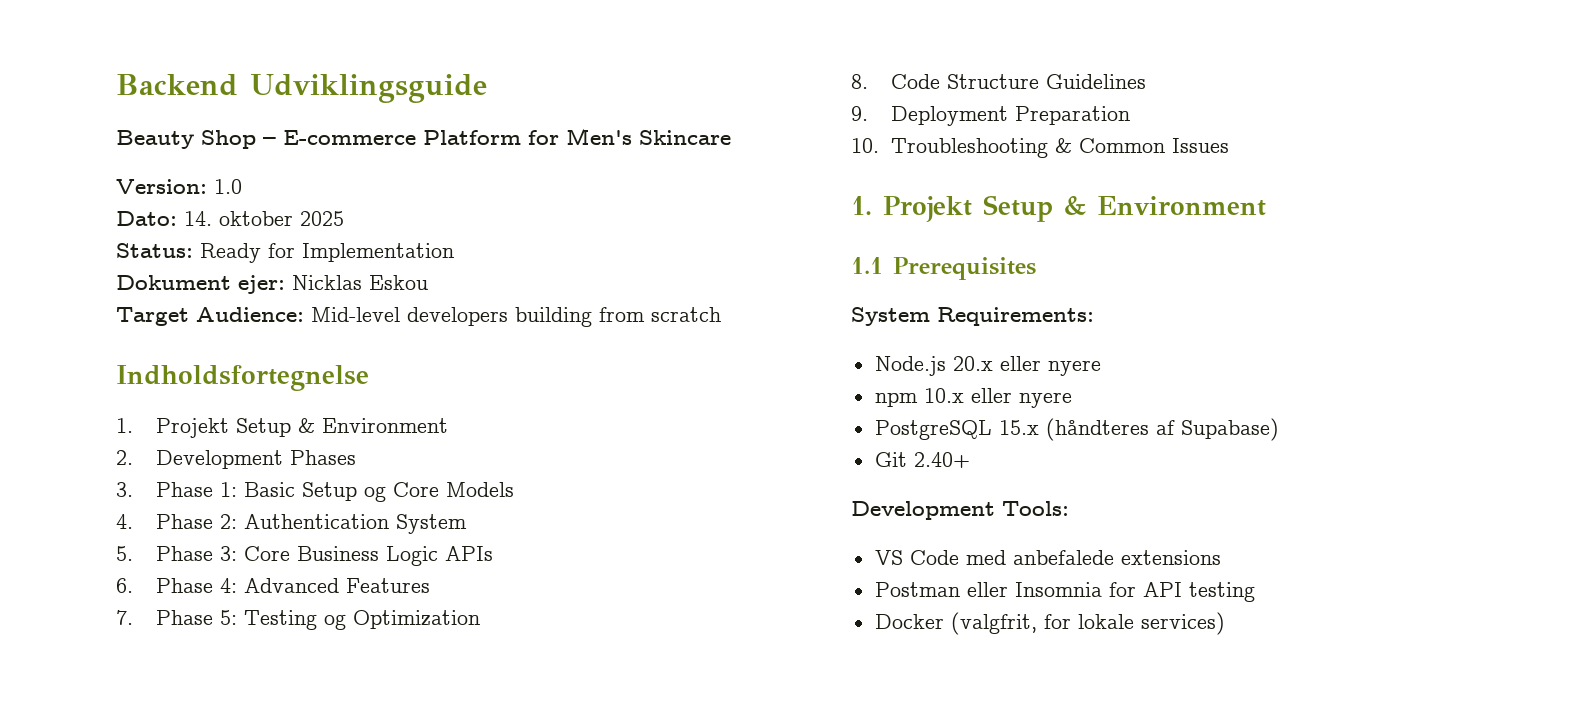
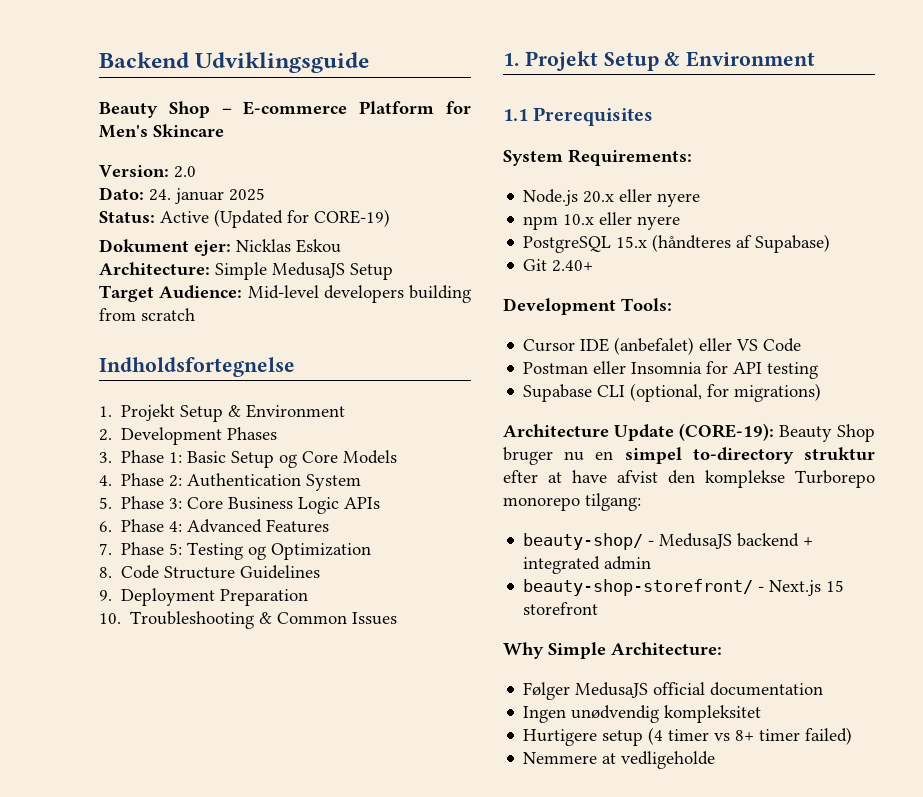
[214,179,242,194] 1.0 -> [174,166,196,178] 2.0
[184,211,293,226] 14. oktober -> [149,188,224,204] 24. januar
[200,243,454,263] Ready for Implementation -> [160,209,390,228] Active (Updated for CORE-19)
(428, 282) none -> [99,262,393,280] // Architecture: Simple MedusaJS Setup
(1069, 508) none -> [523,337,733,355] Cursor IDE (anbefalet) eller
[965,550,1221,565] med anbefalede extensions -> (802, 345) none
[874,612,1225,635] Docker (valgfrit, for lokale services) -> [523,383,822,402] [503,423,875,442] [503,447,875,465] [503,470,875,488] [503,493,641,511] [523,533,814,550] [523,556,652,574] [523,579,845,596] [523,602,599,615] [503,642,722,659] [523,682,824,700] [523,705,762,723] [523,727,853,746] [523,751,716,769] Supabase CLI (optional, for migrations) // Architecture Update (CORE-19): Beauty Shop bruger nu en simpel to-directory struktur efter at have afvist den komplekse Turborepo monorepo tilgang: // beauty-shop/ - MedusaJS backend + integrated admin // beauty-shop-storefront/ - Next.js 15 storefront // Why Simple Architecture: // Følger MedusaJS official documentation // Ingen unødvendig kompleksitet // Hurtigere setup (4 timer vs 8+ timer failed) // Nemmere at vedligeholde

